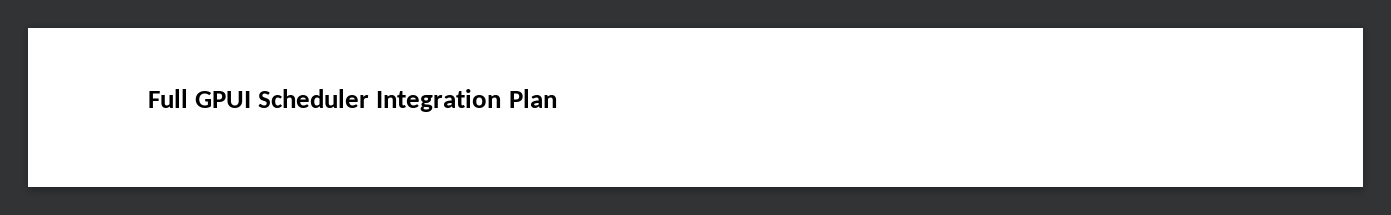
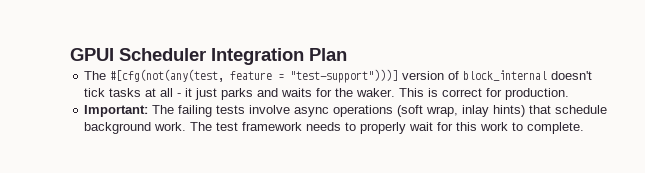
[148,89,188,108] Full -> (70, 54) none
(557, 98) none -> [84,69,593,83] [84,88,570,100] [84,105,608,117] [84,122,585,134] // The #[cfg(not(any(test, feature = "test-support")))] version of block_internal doesn't tick tasks at all - it just parks and waits for the waker. This is correct for production. // Important: The failing tests involve async operations (soft wrap, inlay hints) that schedule background work. The test framework needs to properly wait for this work to complete.

